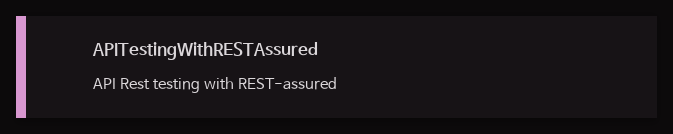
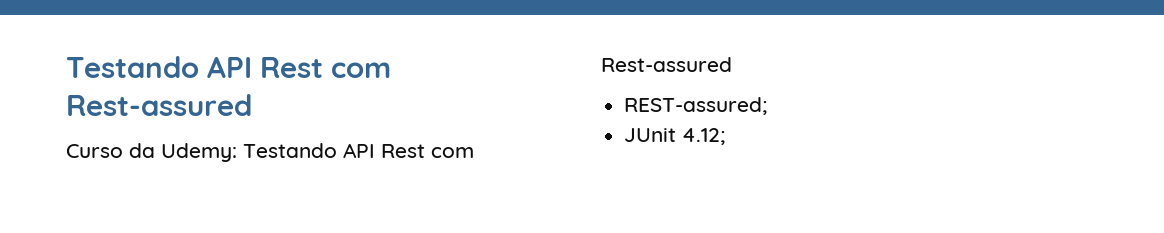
[92,42,318,60] [93,77,337,93] APITestingWithRESTAssured // API Rest testing with REST-assured -> [66,56,391,78] [66,94,252,116] [66,143,474,162] [601,57,732,72] [624,97,768,115] [624,128,726,145] Testando API Rest com Rest-assured // Curso da Udemy: Testando API Rest com Rest-assured // REST-assured; // JUnit 4.12;

